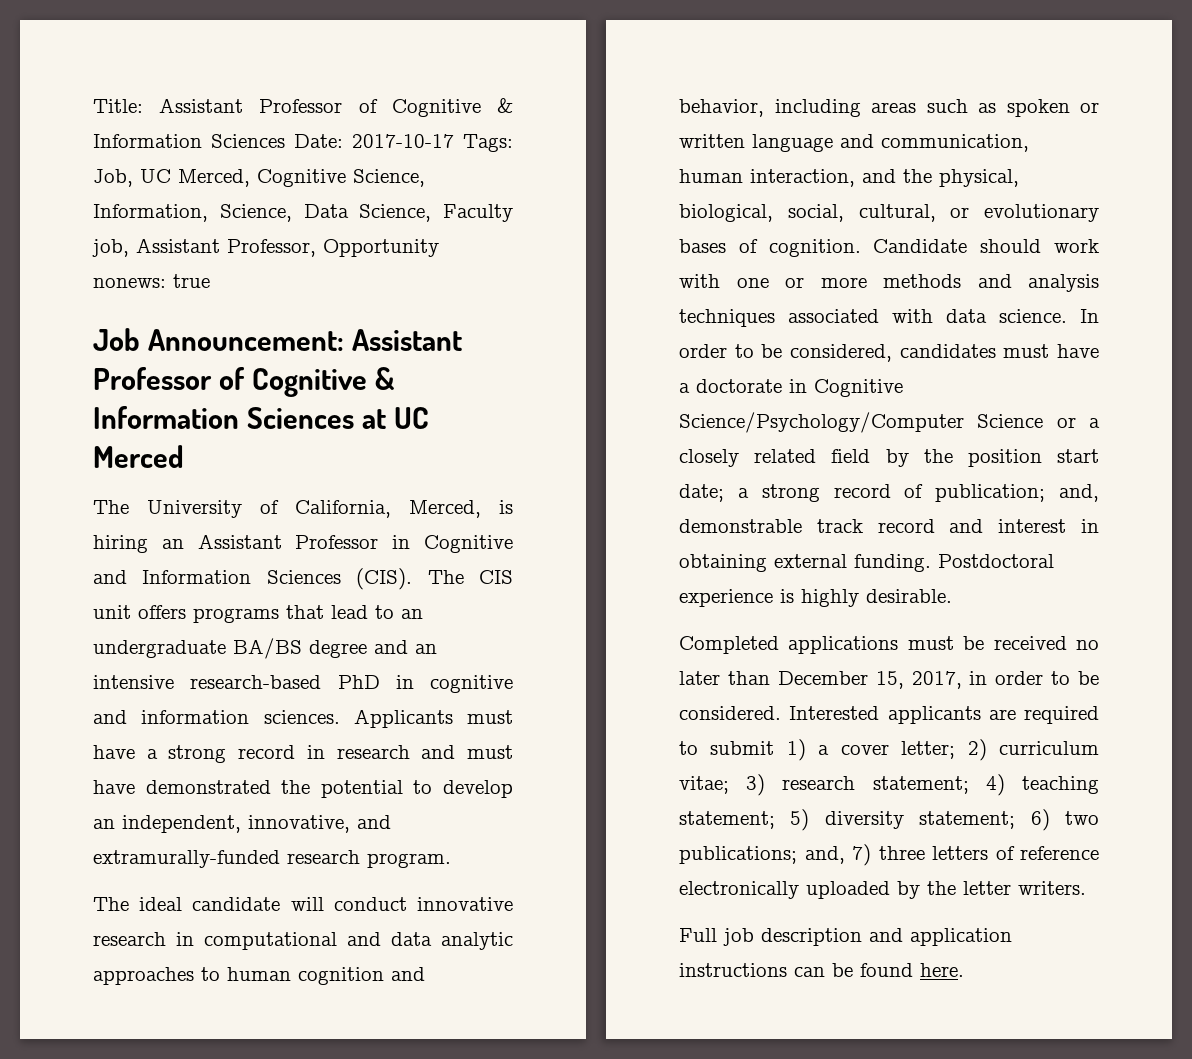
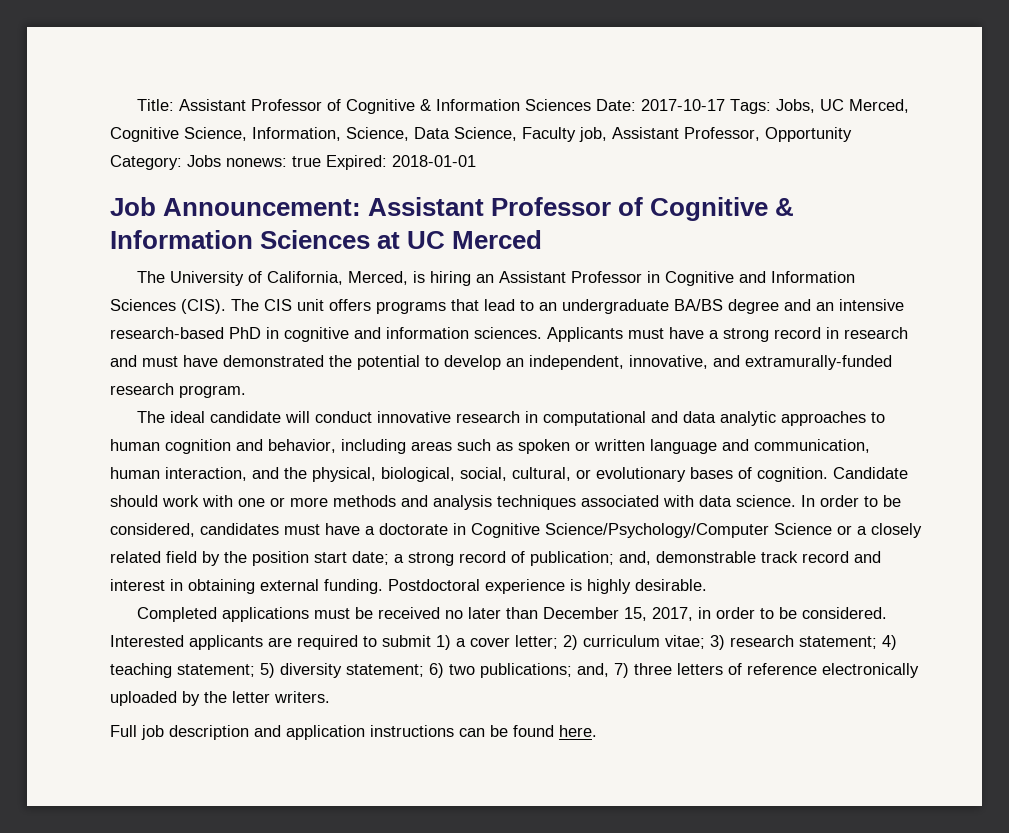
[93,169,133,187] Job, -> [775,99,815,113] Jobs,
(439, 248) none -> [110,155,221,170] Category: Jobs
(210, 281) none -> [326,155,476,170] Expired: 2018-01-01

